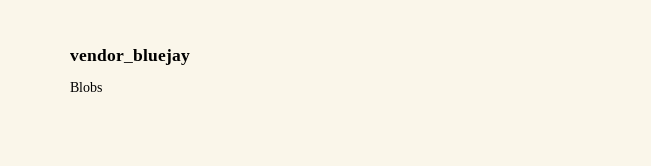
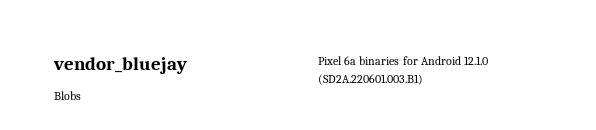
(102, 87) none -> [318,56,489,65] [318,74,423,85] // Pixel 6a binaries for Android 12.1.0 (SD2A.220601.003.B1)

